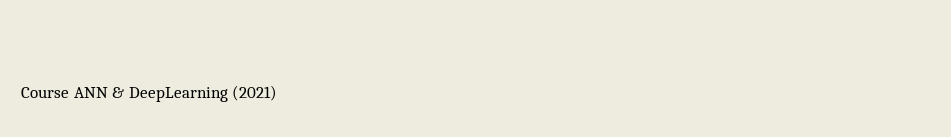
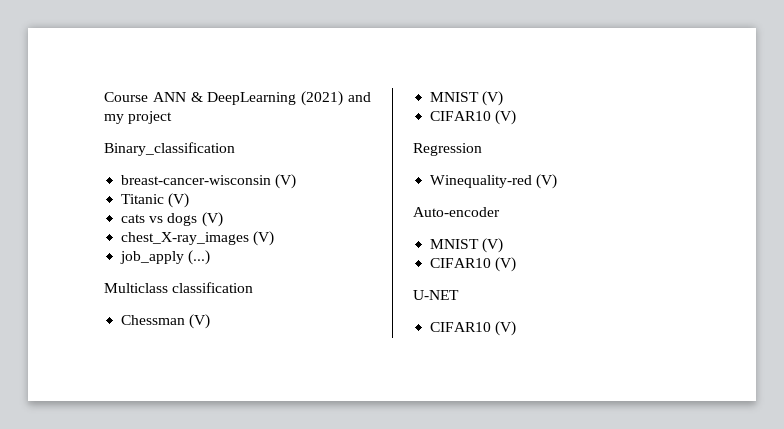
(278, 93) none -> [348,92,371,102] [104,111,173,124] [104,142,235,156] [121,174,297,189] [121,193,190,208] [121,212,223,227] [121,231,275,246] [120,250,211,265] [104,282,254,293] [121,314,211,329] [430,91,504,106] [430,110,517,125] [413,143,482,156] [430,174,558,189] [413,207,500,217] [430,238,504,253] [430,257,517,272] [413,290,459,300] [430,321,517,336] and my project // Binary_classification // breast-cancer-wisconsin (V) // Titanic (V) // cats vs dogs (V) // chest_X-ray_images (V) // job_apply (...) // Multiclass classification // Chessman (V) // MNIST (V) // CIFAR10 (V) // Regression // Winequality-red (V) // Auto-encoder // MNIST (V) // CIFAR10 (V) // U-NET // CIFAR10 (V)

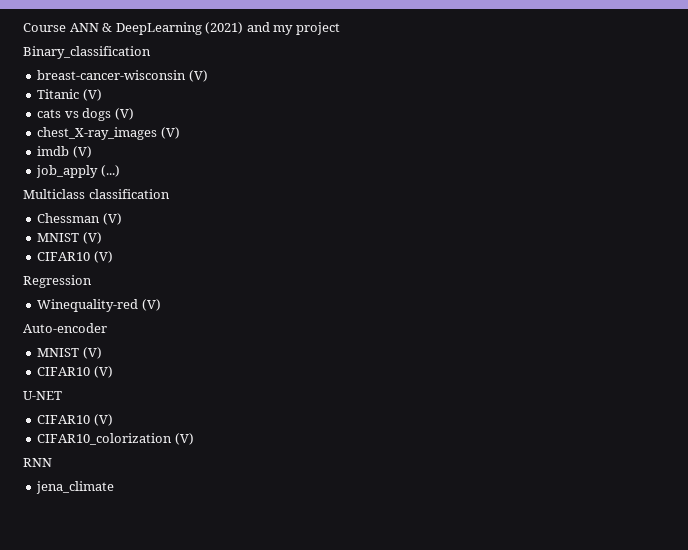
(275, 238) none -> [37,146,92,158] // imdb (V)
(517, 328) none -> [37,433,194,445] [23,458,52,467] [36,481,115,494] // CIFAR10_colorization (V) // RNN // jena_climate

